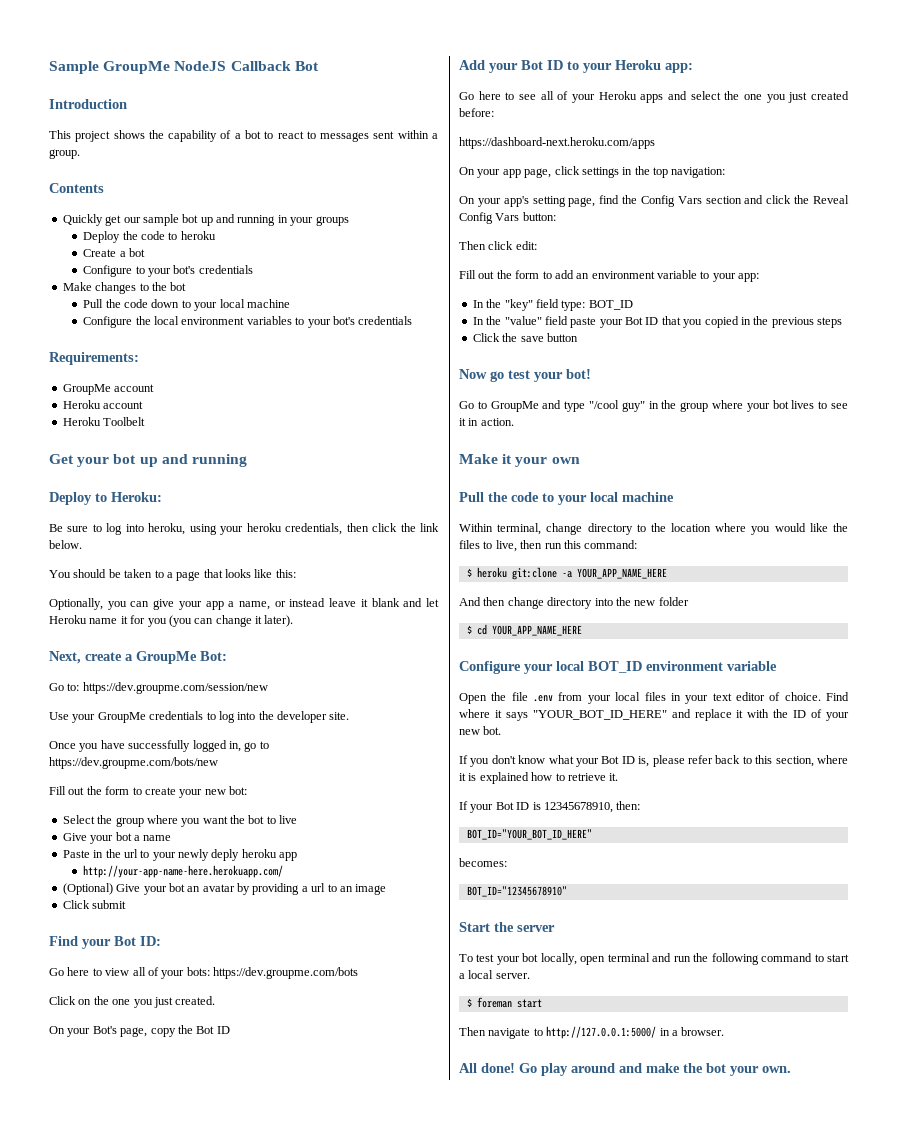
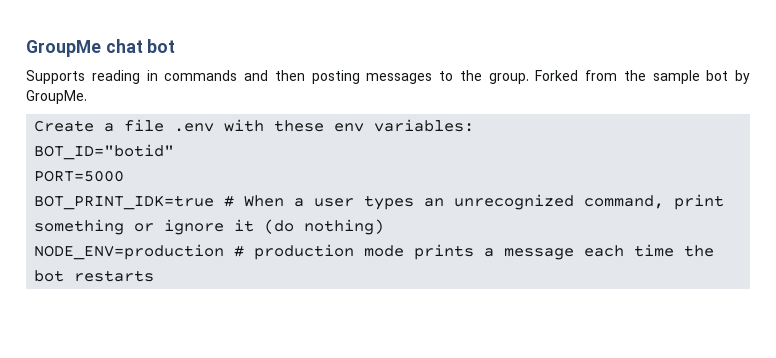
[49,61,319,74] [49,99,127,109] [49,130,438,142] [49,149,80,159] [49,183,104,193] [62,214,349,226] [83,231,216,243] [83,248,146,257] [83,265,253,277] [62,282,187,294] [83,299,290,311] [83,316,413,328] [49,352,139,365] [62,384,155,395] [62,400,144,409] [62,417,146,426] [49,454,247,467] [49,492,162,505] [49,523,439,535] [49,540,82,549] [49,569,296,581] [49,598,440,610] [49,615,294,627] [49,651,227,664] [49,682,268,694] [49,711,350,723] [49,740,269,752] [49,757,218,769] [49,786,247,798] [62,815,298,827] [62,832,172,844] [62,849,298,861] [83,865,284,878] [62,883,387,895] [62,900,127,909] [49,936,161,949] [49,967,358,979] [49,996,216,1008] [49,1025,230,1037] [459,60,693,73] [459,91,849,103] [459,108,494,117] [459,137,655,149] [459,166,726,178] [459,195,849,207] [459,212,556,224] [459,241,537,250] [459,270,760,282] [472,299,633,311] [472,316,842,328] [472,333,578,342] [459,369,591,382] [459,400,849,412] [459,418,514,426] [459,454,580,467] [459,492,674,505] [459,523,848,535] [459,540,638,552] [466,567,667,580] [459,597,689,609] [466,624,582,636] [459,661,777,674] [459,692,849,704] [459,709,850,721] [459,726,502,735] [459,755,848,767] [459,772,619,784] [459,801,641,813] [466,829,592,840] [459,858,507,867] [466,886,567,897] [459,922,555,932] [459,953,849,965] [459,970,530,979] [466,997,542,1008] [459,1026,725,1039] [459,1063,791,1076] Sample GroupMe NodeJS Callback Bot // Introduction // This project shows the capability of a bot to react to messages sent within a group. // Contents // Quickly get our sample bot up and running in your groups // Deploy the code to heroku // Create a bot // Configure to your bot's credentials // Make changes to the bot // Pull the code down to your local machine // Configure the local environment variables to your bot's credentials // Requirements: // GroupMe account // Heroku account // Heroku Toolbelt // Get your bot up and running // Deploy to Heroku: // Be sure to log into heroku, using your heroku credentials, then click the link below. // You should be taken to a page that looks like this: // Optionally, you can give your app a name, or instead leave it blank and let Heroku name it for you (you can change it later). // Next, create a GroupMe Bot: // Go to: https://dev.groupme.com/session/new // Use your GroupMe credentials to log into the developer site. // Once you have successfully logged in, go to https://dev.groupme.com/bots/new // Fill out the form to create your new bot: // Select the group where you want the bot to live // Give your bot a name // Paste in the url to your newly deply heroku app // http://your-app-name-here.herokuapp.com/ // (Optional) Give your bot an avatar by providing a url to an image // Click submit // Find your Bot ID: // Go here to view all of your bots: https://dev.groupme.com/bots // Click on the one you just created. // On your Bot's page, copy the Bot ID // Add your Bot ID to your Heroku app: // Go here to see all of your Heroku apps and select the one you just created before: // https://dashboard-next.heroku.com/apps // On your app page, click settings in the top navigation: // On your app's setting page, find the Config Vars section and click the Reveal Config Vars button: // Then click edit: // Fill out the form to add an environment variable to your app: // In the "key" field type: BOT_ID // In the "value" field paste your Bot ID that you copied in the previous steps // Click the save button // Now go test your bot! // Go to GroupMe and type "/cool guy" in the group where your bot lives to see it in action. // Make it your own // Pull the code to your local machine // Within terminal, change directory to the location where you would like the files to live, then run this command: // $ heroku git:clone -a YOUR_APP_NAME_HERE // And then change directory into the new folder // $ cd YOUR_APP_NAME_HERE // Configure your local BOT_ID environment variable // Open the file .env from your local files in your text editor of choice. Find where it says "YOUR_BOT_ID_HERE" and replace it with the ID of your new bot. // If you don't know what your Bot ID is, please refer back to this section, where it is explained how to retrieve it. // If your Bot ID is 12345678910, then: // BOT_ID="YOUR_BOT_ID_HERE" // becomes: // BOT_ID="12345678910" // Start the server // To test your bot locally, open terminal and run the following command to start a local server. // $ foreman start // Then navigate to http://127.0.0.1:5000/ in a browser. // All done! Go play around and make the bot your own. -> [26,39,176,57] [26,70,750,84] [26,90,87,104] [34,119,475,132] [34,144,175,160] [34,170,125,182] [34,194,725,210] [34,219,385,235] [34,244,715,260] [34,270,155,282] GroupMe chat bot // Supports reading in commands and then posting messages to the group. Forked from the sample bot by GroupMe. // Create a file .env with these env variables: // BOT_ID="botid" // PORT=5000 // BOT_PRINT_IDK=true # When a user types an unrecognized command, print something or ignore it (do nothing) // NODE_ENV=production # production mode prints a message each time the bot restarts

